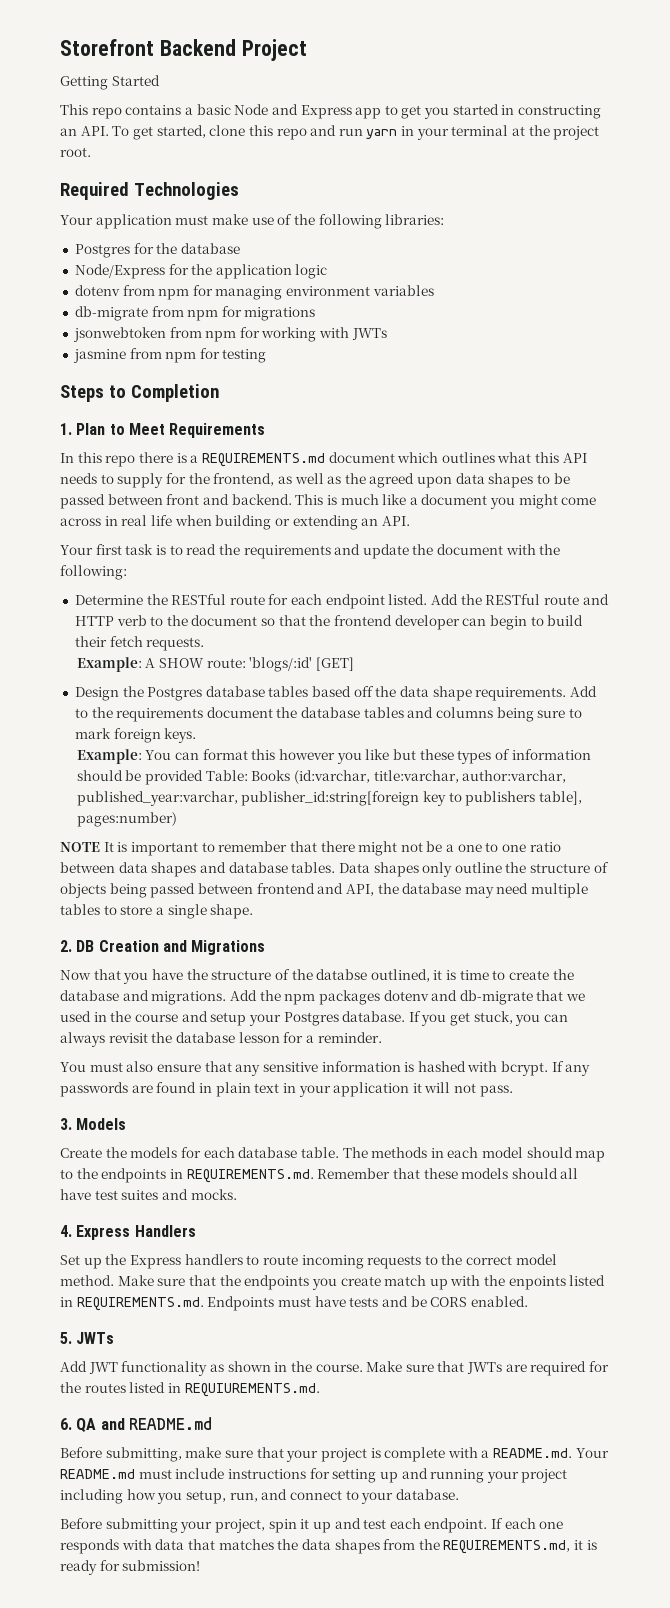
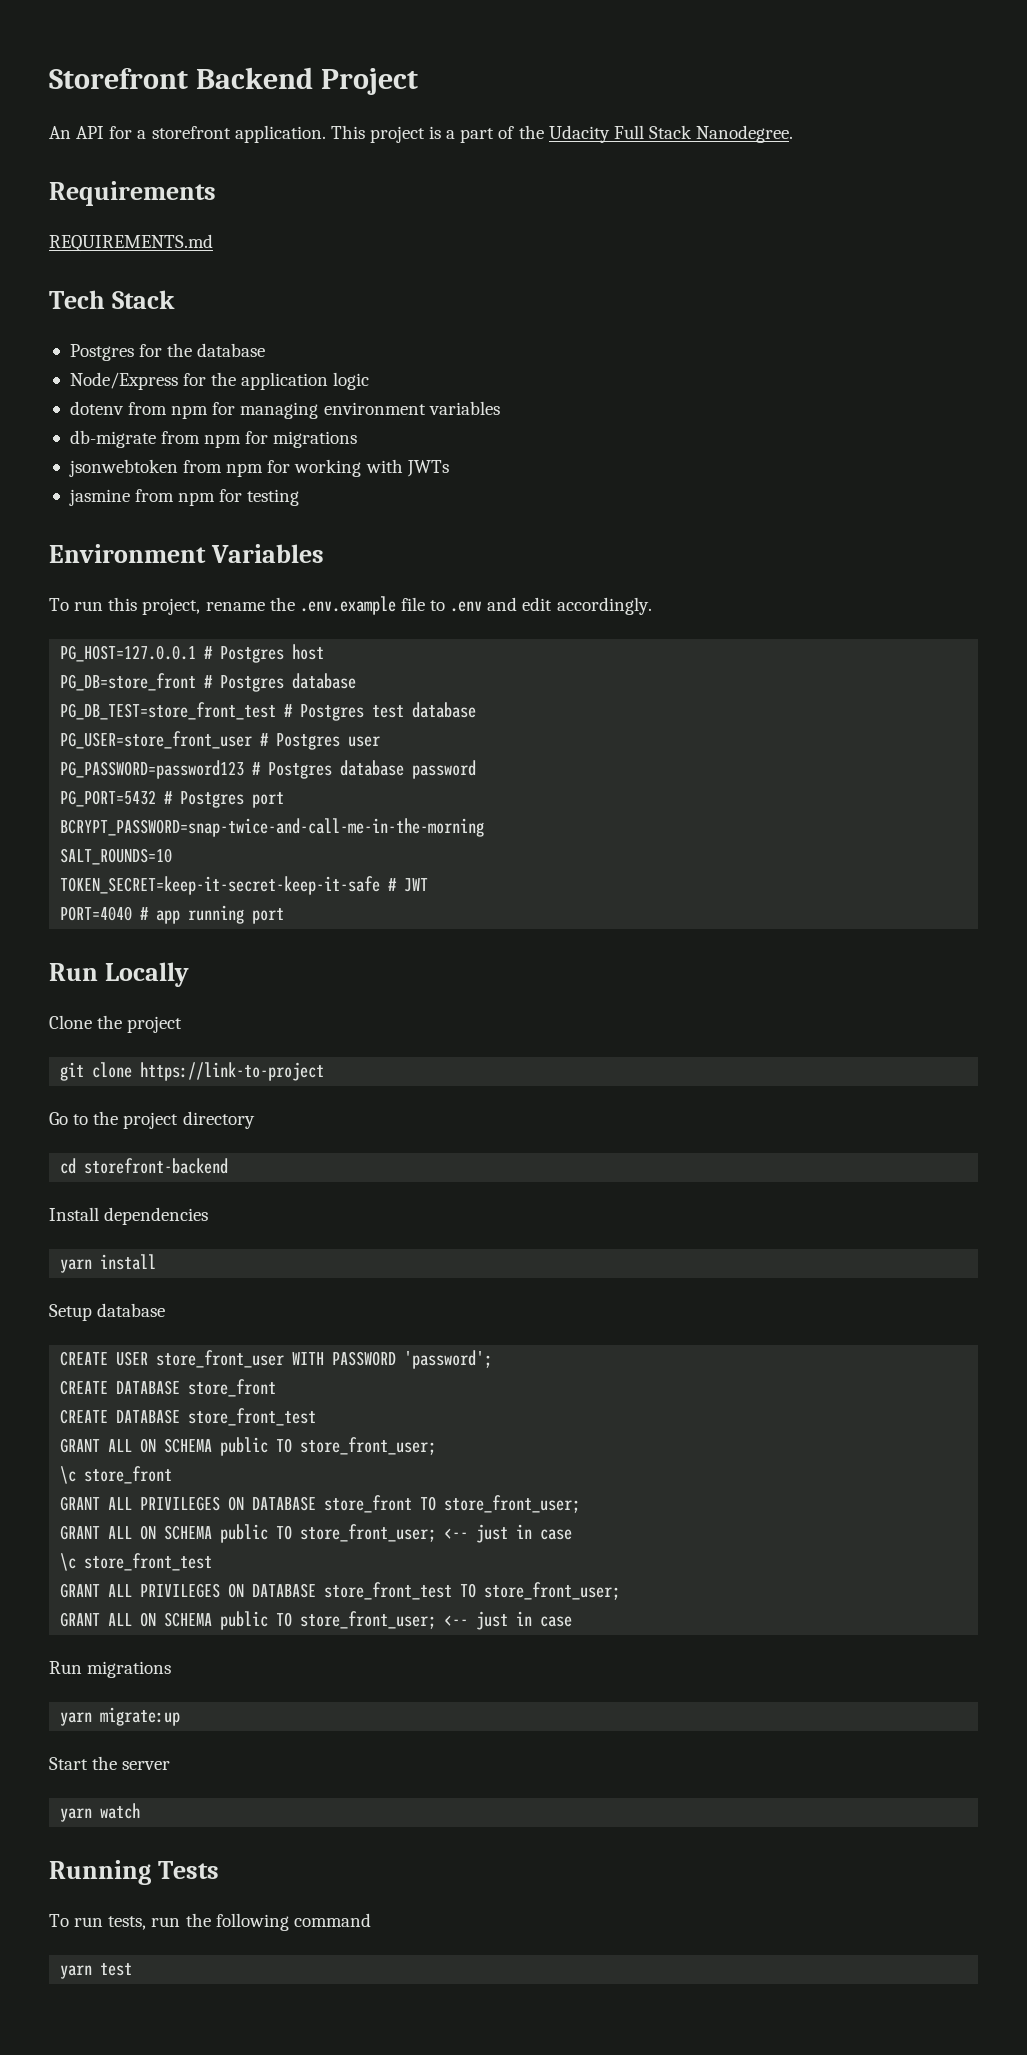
[60,75,160,90] [60,104,602,119] [60,125,600,140] [60,147,91,157] [60,182,239,200] [60,214,445,229] Getting Started // This repo contains a basic Node and Express app to get you started in constructing an API. To get started, clone this repo and run yarn in your terminal at the project root. // Required Technologies // Your application must make use of the following libraries: -> [49,125,794,143] [49,181,216,206] [49,234,213,252] [49,290,175,309] An API for a storefront application. This project is a part of the Udacity Full Stack Nanodegree. // Requirements // REQUIREMENTS.md // Tech Stack
[60,384,219,402] [60,423,266,438] [60,452,587,467] [60,473,570,488] [60,494,597,509] [60,515,410,530] [60,544,561,559] [60,565,127,580] [74,594,609,609] [74,615,584,630] [74,636,205,651] [76,657,354,672] [74,686,597,701] [74,707,582,722] [74,728,197,743] [76,749,591,764] [76,770,567,785] [76,791,582,806] [76,812,177,827] [60,841,561,856] [60,862,609,877] [60,883,589,898] [60,904,254,919] [60,940,266,955] [60,969,574,984] [60,990,586,1005] [60,1011,569,1026] [60,1032,382,1047] [60,1061,591,1076] [60,1082,513,1097] [60,1118,127,1130] [60,1147,606,1162] [60,1168,579,1183] [60,1189,237,1200] [60,1225,196,1240] [60,1254,557,1269] [60,1275,606,1290] [60,1296,528,1311] [60,1332,115,1344] [60,1361,610,1376] [60,1382,320,1397] [60,1417,212,1432] [60,1447,609,1462] [60,1468,568,1483] [60,1489,459,1504] [60,1518,564,1533] [60,1539,597,1554] [60,1560,201,1575] Steps to Completion // 1. Plan to Meet Requirements // In this repo there is a REQUIREMENTS.md document which outlines what this API needs to supply for the frontend, as well as the agreed upon data shapes to be passed between front and backend. This is much like a document you might come across in real life when building or extending an API. // Your first task is to read the requirements and update the document with the following: // Determine the RESTful route for each endpoint listed. Add the RESTful route and HTTP verb to the document so that the frontend developer can begin to build their fetch requests. // Example: A SHOW route: 'blogs/:id' [GET] // Design the Postgres database tables based off the data shape requirements. Add to the requirements document the database tables and columns being sure to mark foreign keys. // Example: You can format this however you like but these types of information should be provided Table: Books (id:varchar, title:varchar, author:varchar, published_year:varchar, publisher_id:string[foreign key to publishers table], pages:number) // NOTE It is important to remember that there might not be a one to one ratio between data shapes and database tables. Data shapes only outline the structure of objects being passed between frontend and API, the database may need multiple tables to store a single shape. // 2. DB Creation and Migrations // Now that you have the structure of the databse outlined, it is time to create the database and migrations. Add the npm packages dotenv and db-migrate that we used in the course and setup your Postgres database. If you get stuck, you can always revisit the database lesson for a reminder. // You must also ensure that any sensitive information is hashed with bcrypt. If any passwords are found in plain text in your application it will not pass. // 3. Models // Create the models for each database table. The methods in each model should map to the endpoints in REQUIREMENTS.md. Remember that these models should all have test suites and mocks. // 4. Express Handlers // Set up the Express handlers to route incoming requests to the correct model method. Make sure that the endpoints you create match up with the enpoints listed in REQUIREMENTS.md. Endpoints must have tests and be CORS enabled. // 5. JWTs // Add JWT functionality as shown in the course. Make sure that JWTs are required for the routes listed in REQUIUREMENTS.md. // 6. QA and README.md // Before submitting, make sure that your project is complete with a README.md. Your README.md must include instructions for setting up and running your project including how you setup, run, and connect to your database. // Before submitting your project, spin it up and test each endpoint. If each one responds with data that matches the data shapes from the REQUIREMENTS.md, it is ready for submission! -> [49,544,324,563] [49,596,652,615] [60,644,325,663] [60,673,357,692] [60,702,477,721] [60,731,381,750] [60,760,477,779] [60,790,285,808] [60,818,485,837] [60,848,173,865] [60,876,429,895] [60,905,285,924] [49,962,189,987] [49,1015,183,1033] [60,1062,325,1081] [49,1111,255,1129] [60,1158,229,1174] [49,1207,209,1225] [60,1254,157,1273] [49,1303,166,1321] [60,1350,493,1369] [60,1379,277,1397] [60,1408,317,1426] [60,1437,437,1456] [60,1466,173,1484] [60,1495,581,1513] [60,1524,573,1543] [60,1553,213,1571] [60,1582,621,1600] [60,1611,573,1630] [49,1661,172,1678] [60,1707,181,1726] [49,1756,171,1770] [60,1803,141,1822] [49,1860,219,1885] [49,1913,371,1931] [60,1963,133,1979] Environment Variables // To run this project, rename the .env.example file to .env and edit accordingly. // PG_HOST=127.0.0.1 # Postgres host // PG_DB=store_front # Postgres database // PG_DB_TEST=store_front_test # Postgres test database // PG_USER=store_front_user # Postgres user // PG_PASSWORD=password123 # Postgres database password // PG_PORT=5432 # Postgres port // BCRYPT_PASSWORD=snap-twice-and-call-me-in-the-morning // SALT_ROUNDS=10 // TOKEN_SECRET=keep-it-secret-keep-it-safe # JWT // PORT=4040 # app running port // Run Locally // Clone the project // git clone https://link-to-project // Go to the project directory // cd storefront-backend // Install dependencies // yarn install // Setup database // CREATE USER store_front_user WITH PASSWORD 'password'; // CREATE DATABASE store_front // CREATE DATABASE store_front_test // GRANT ALL ON SCHEMA public TO store_front_user; // \c store_front // GRANT ALL PRIVILEGES ON DATABASE store_front TO store_front_user; // GRANT ALL ON SCHEMA public TO store_front_user; <-- just in case // \c store_front_test // GRANT ALL PRIVILEGES ON DATABASE store_front_test TO store_front_user; // GRANT ALL ON SCHEMA public TO store_front_user; <-- just in case // Run migrations // yarn migrate:up // Start the server // yarn watch // Running Tests // To run tests, run the following command // yarn test

